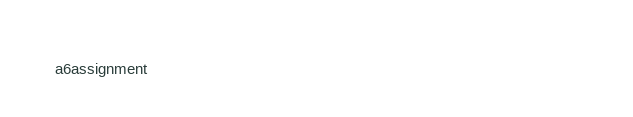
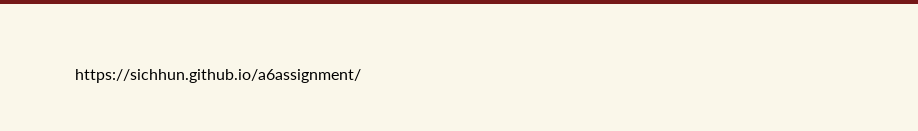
[55,63,148,77] a6assignment -> [75,69,361,83] https://sichhun.github.io/a6assignment/

